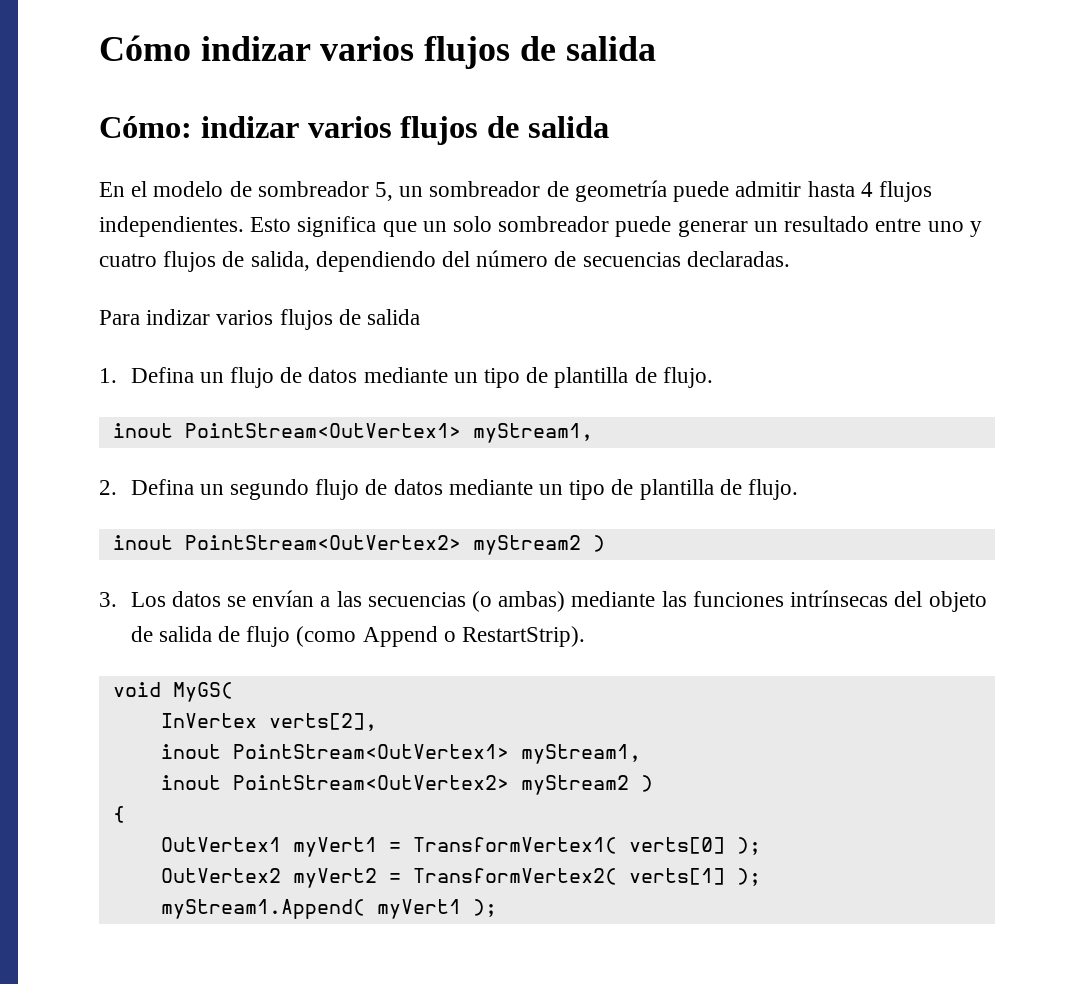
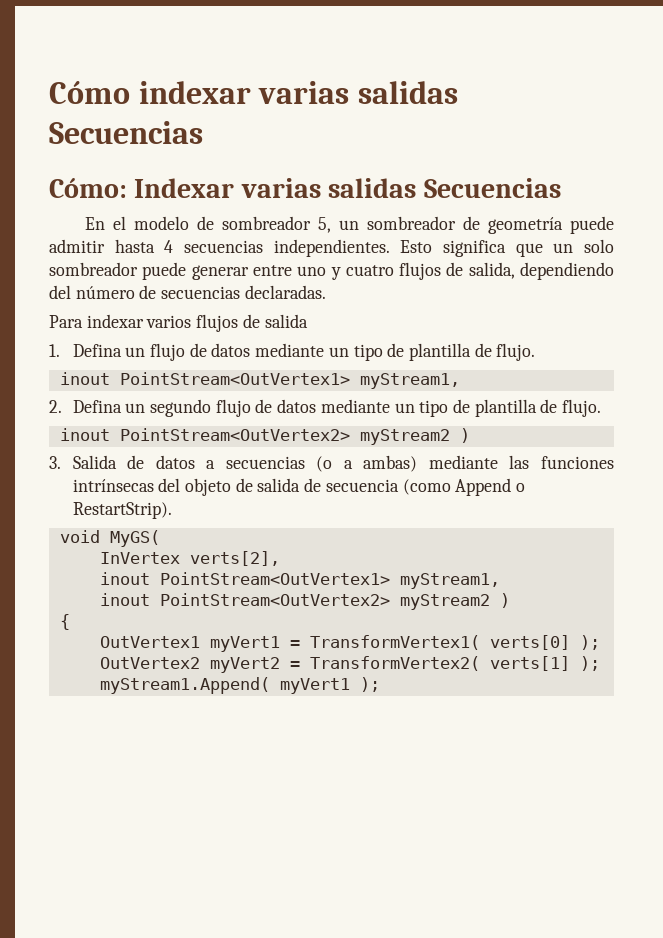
[200,36,656,69] [99,116,609,145] indizar varios flujos de salida // Cómo: indizar varios flujos de salida -> [138,81,458,104] [49,121,203,144] [49,178,561,198] indexar varias salidas Secuencias // Cómo: Indexar varias salidas Secuencias
[878,181,932,202] flujos -> [184,240,263,253] secuencias
[753,216,870,232] un resultado -> (249, 272) none
[146,309,211,325] indizar -> [86,314,144,328] indexar
[130,590,362,607] Los datos se envían a las -> [72,455,216,469] Salida de datos a
(493, 601) none -> [343,460,353,469] a
[246,626,291,647] flujo -> [325,479,399,492] secuencia

